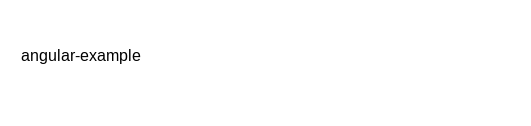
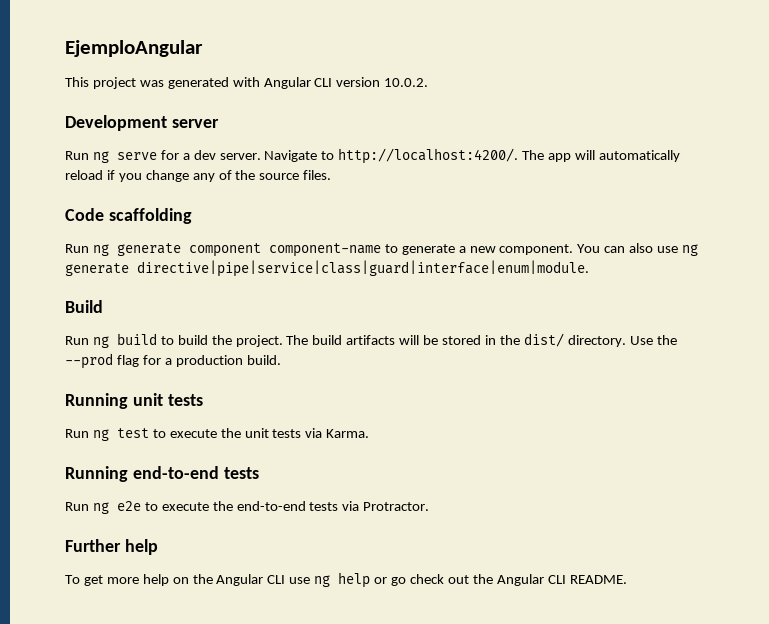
[21,49,141,64] angular-example -> [65,40,203,57] [65,77,429,89] [65,115,219,131] [65,148,680,164] [65,170,332,182] [65,208,192,224] [65,243,699,257] [65,260,589,277] [65,300,103,313] [65,333,677,348] [65,353,281,369] [65,393,203,409] [65,428,370,441] [65,466,259,482] [65,501,430,514] [65,539,158,555] [65,572,627,588] EjemploAngular // This project was generated with Angular CLI version 10.0.2. // Development server // Run ng serve for a dev server. Navigate to http://localhost:4200/. The app will automatically reload if you change any of the source files. // Code scaffolding // Run ng generate component component-name to generate a new component. You can also use ng generate directive|pipe|service|class|guard|interface|enum|module. // Build // Run ng build to build the project. The build artifacts will be stored in the dist/ directory. Use the --prod flag for a production build. // Running unit tests // Run ng test to execute the unit tests via Karma. // Running end-to-end tests // Run ng e2e to execute the end-to-end tests via Protractor. // Further help // To get more help on the Angular CLI use ng help or go check out the Angular CLI README.

